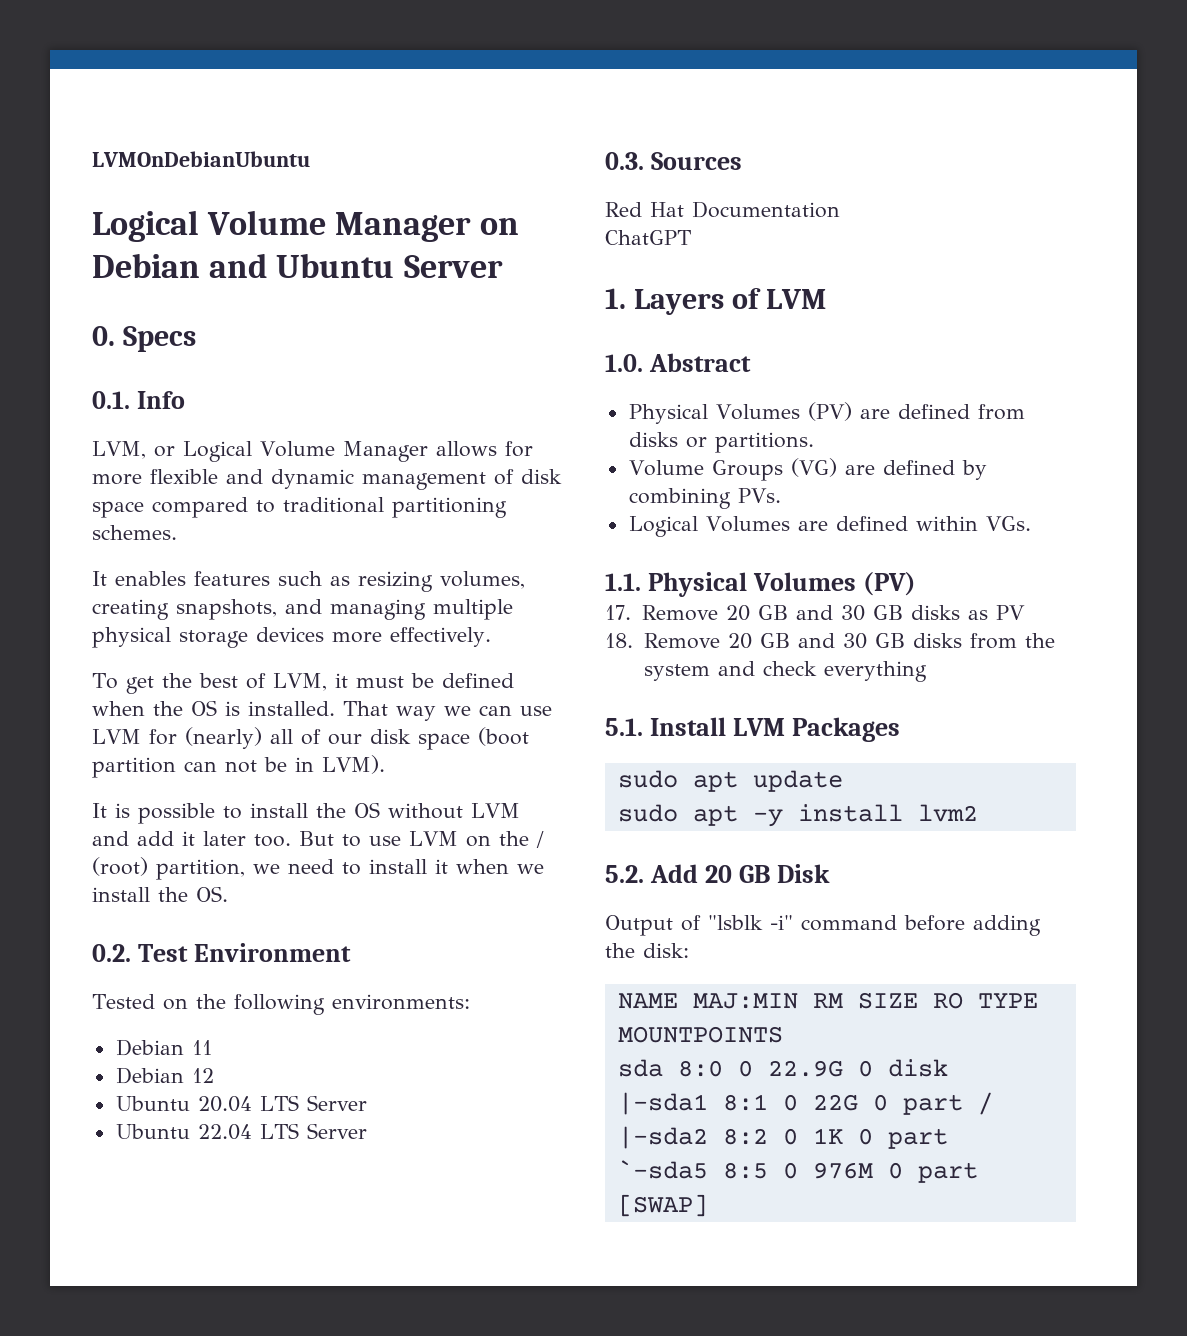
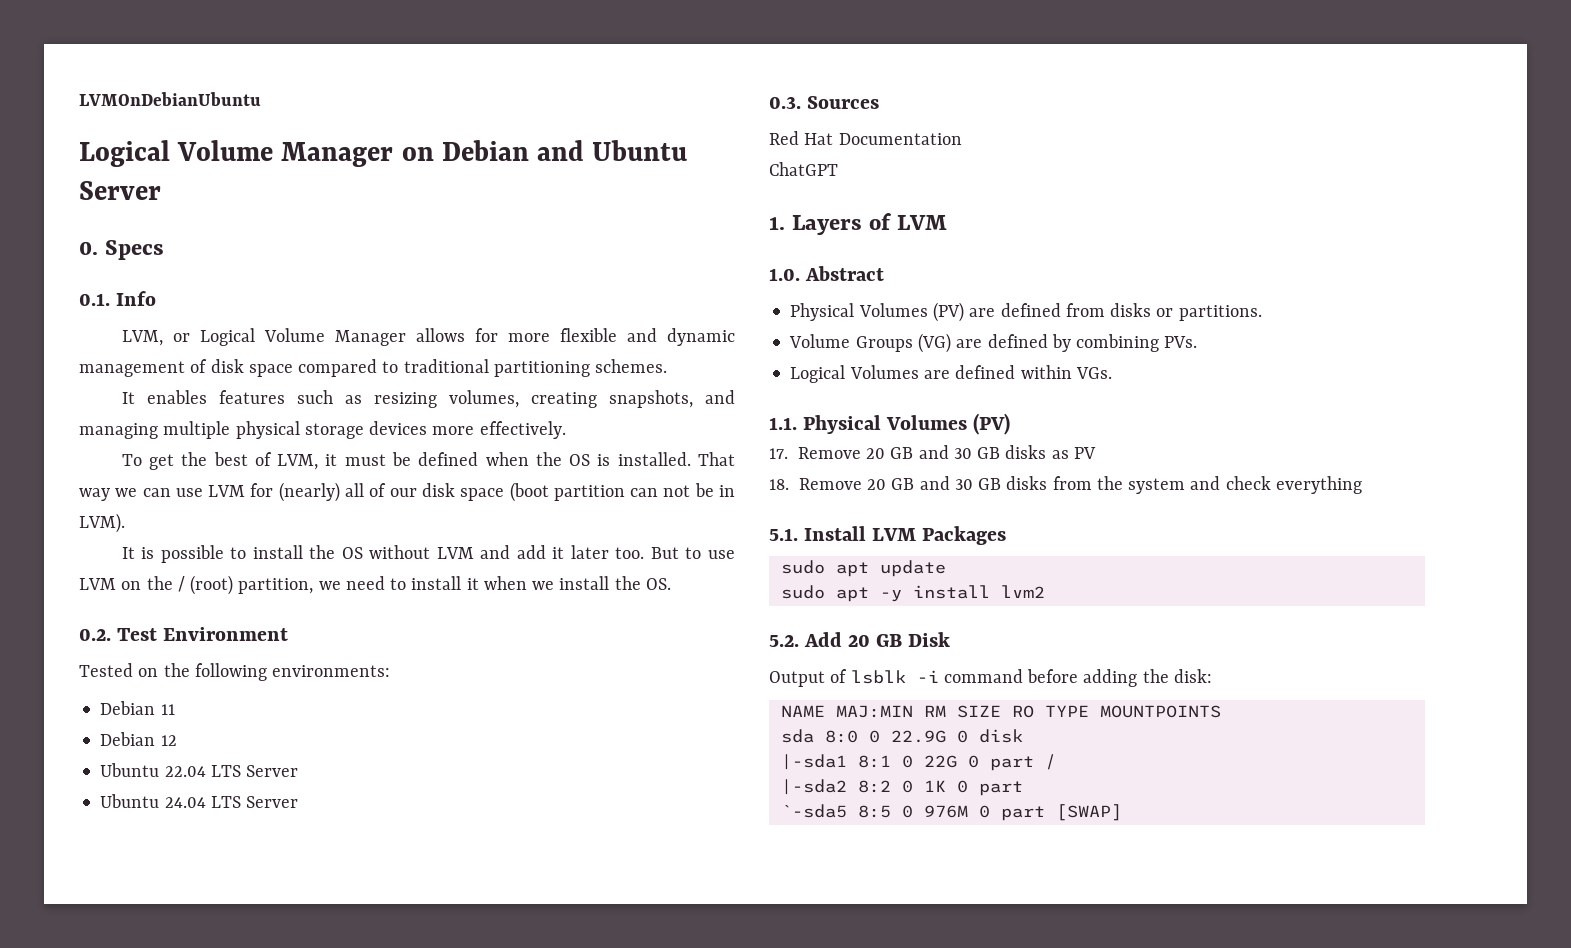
[197,1096,252,1112] 20.04 -> [164,766,206,777] 22.04
[197,1124,252,1140] 22.04 -> [164,797,206,808] 24.04
[708,915,793,930] "lsblk -i" -> [850,670,939,684] lsblk -i

